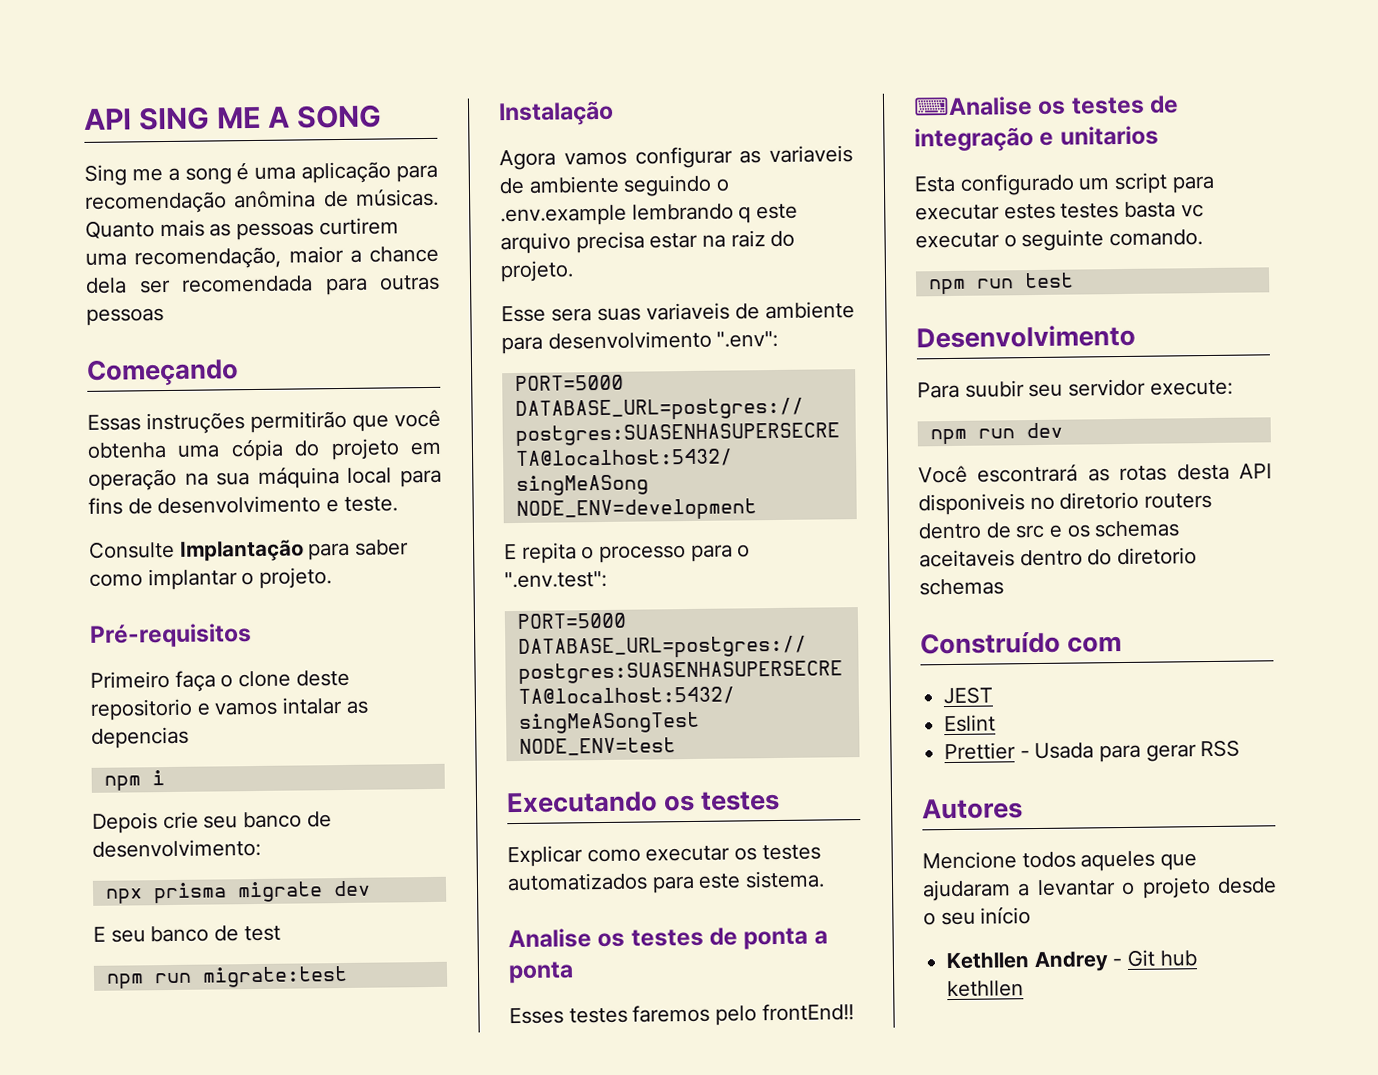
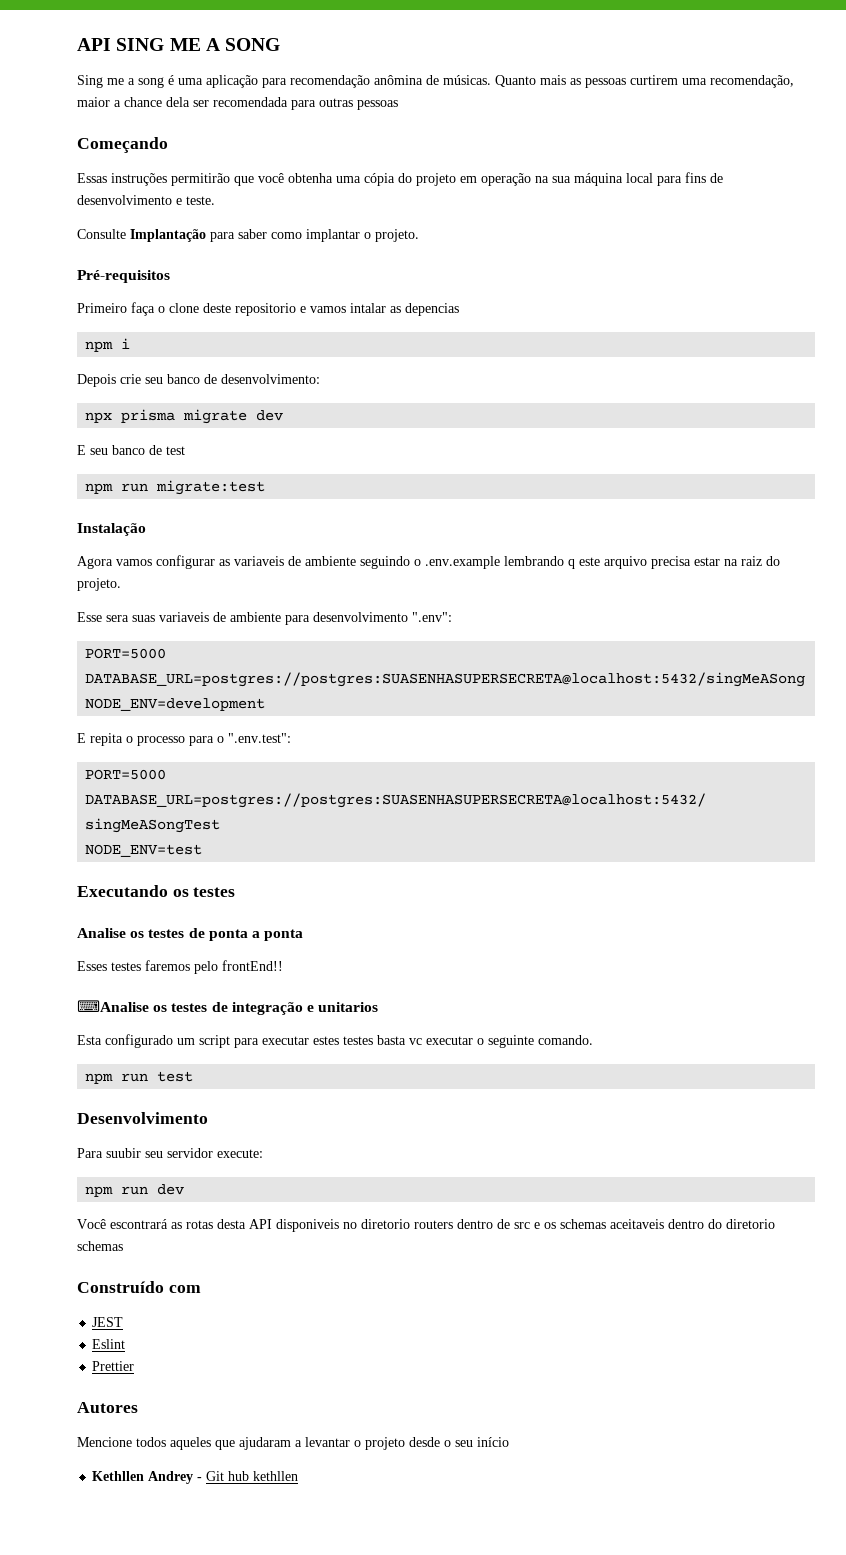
[507,844,821,868] [507,870,826,894] // Explicar como executar os testes automatizados para este sistema. -> (236, 892) none
[1019,739,1241,763] - Usada para gerar RSS -> (135, 1366) none

